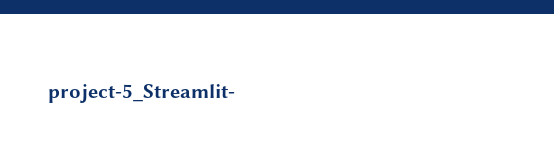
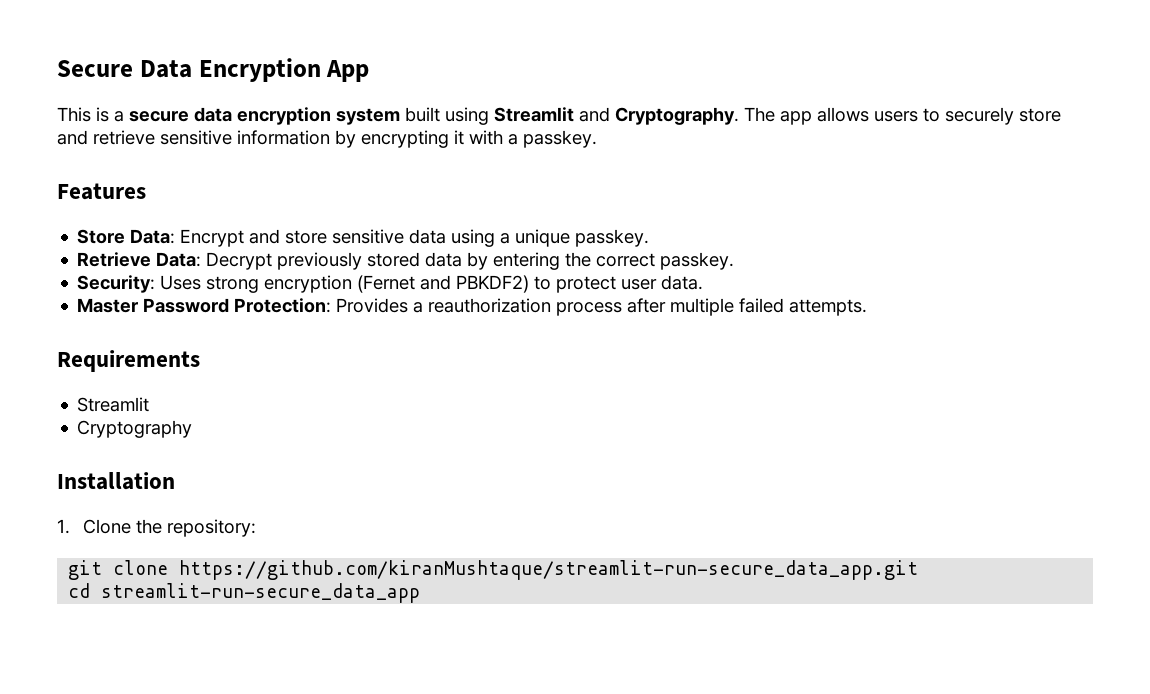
[48,84,235,103] project-5_Streamlit- -> [57,58,370,82] [57,107,1061,125] [57,130,597,148] [57,183,146,200] [77,229,650,247] [77,252,735,270] [77,275,704,293] [77,298,868,316] [57,350,200,372] [77,397,150,412] [77,420,193,438] [57,472,175,490] [57,519,257,537] [68,560,919,580] [68,583,421,603] Secure Data Encryption App // This is a secure data encryption system built using Streamlit and Cryptography. The app allows users to securely store and retrieve sensitive information by encrypting it with a passkey. // Features // Store Data: Encrypt and store sensitive data using a unique passkey. // Retrieve Data: Decrypt previously stored data by entering the correct passkey. // Security: Uses strong encryption (Fernet and PBKDF2) to protect user data. // Master Password Protection: Provides a reauthorization process after multiple failed attempts. // Requirements // Streamlit // Cryptography // Installation // 1. Clone the repository: // git clone https://github.com/kiranMushtaque/streamlit-run-secure_data_app.git // cd streamlit-run-secure_data_app

